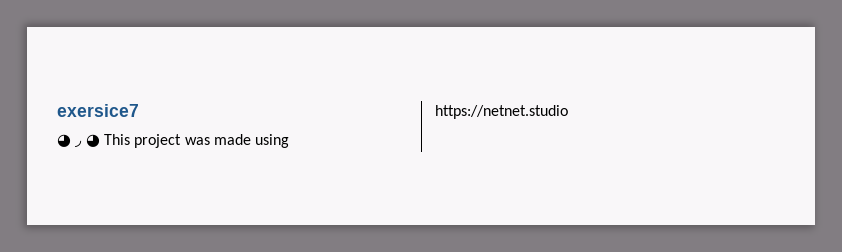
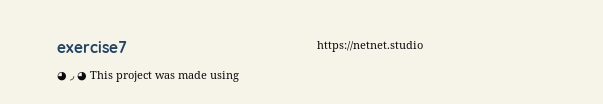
[57,104,139,117] exersice7 -> [57,41,127,53] exercise7

